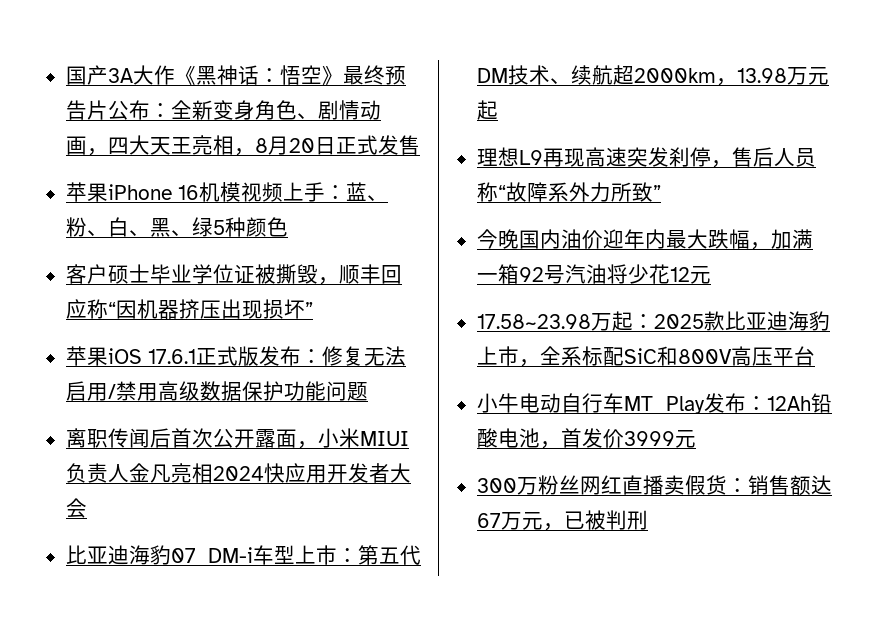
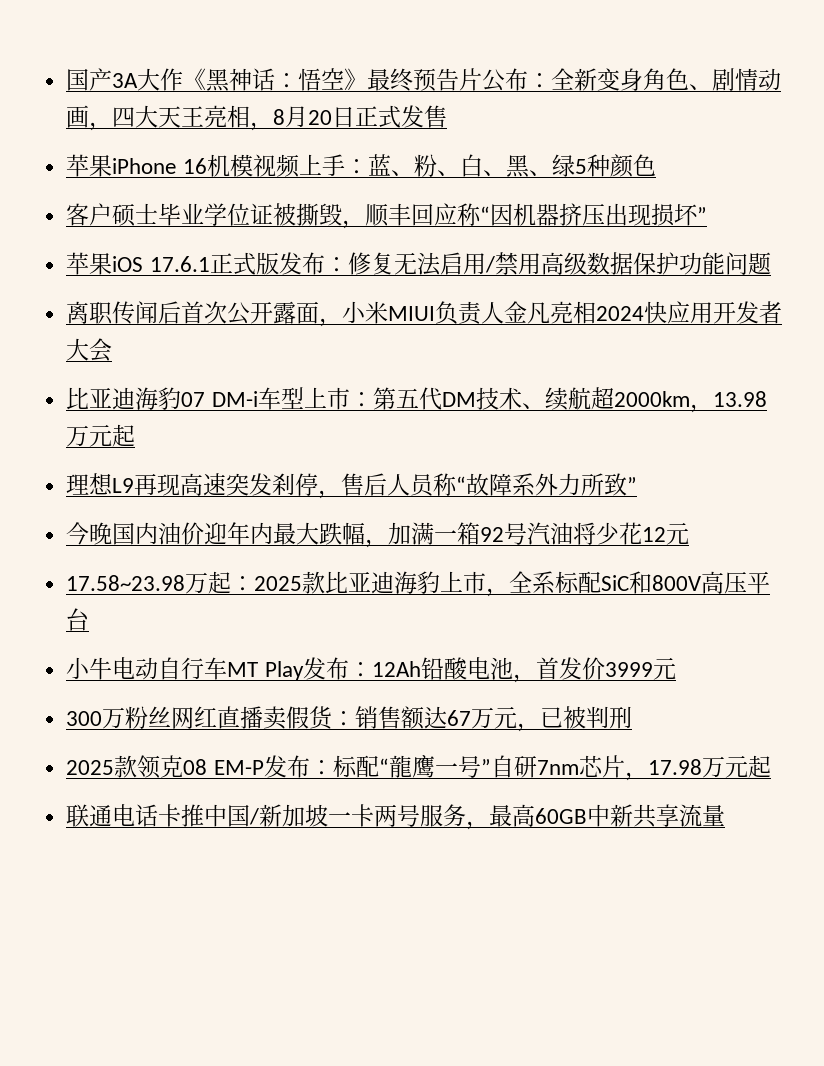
(648, 520) none -> [66,755,771,781] [66,804,726,830] // 2025款领克08 EM-P发布：标配“龍鹰一号”自研7nm芯片，17.98万元起 // 联通电话卡推中国/新加坡一卡两号服务，最高60GB中新共享流量

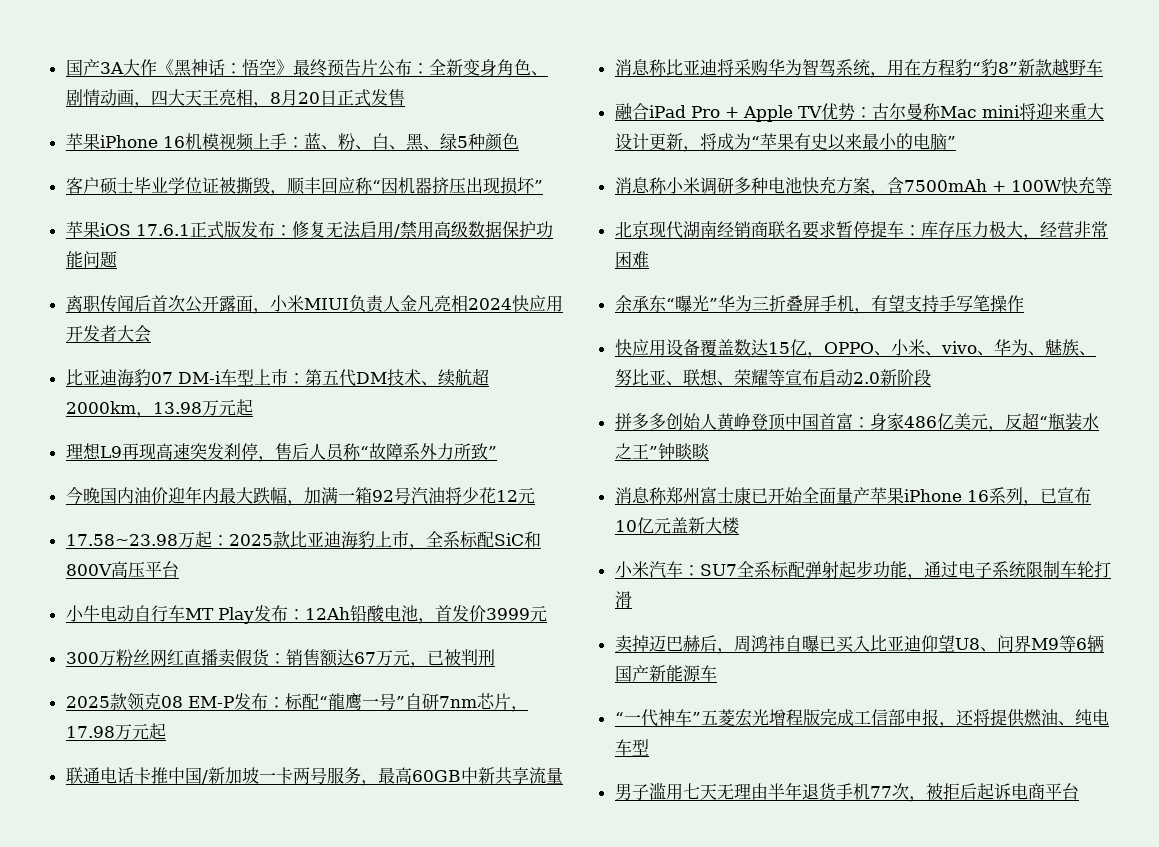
(726, 815) none -> [614,59,1103,78] [614,103,1104,122] [614,133,956,152] [614,176,1112,196] [614,220,1108,240] [614,251,649,268] [614,294,1024,314] [614,339,1096,358] [614,369,931,386] [614,412,1099,432] [614,443,709,460] [614,487,1091,506] [614,517,739,535] [614,560,1111,580] [614,591,632,608] [614,634,1104,654] [614,665,717,682] [614,709,1109,728] [614,739,649,756] [614,782,1079,802] // 消息称比亚迪将采购华为智驾系统，用在方程豹“豹8”新款越野车 // 融合iPad Pro + Apple TV优势：古尔曼称Mac mini将迎来重大设计更新，将成为“苹果有史以来最小的电脑” // 消息称小米调研多种电池快充方案，含7500mAh + 100W快充等 // 北京现代湖南经销商联名要求暂停提车：库存压力极大，经营非常困难 // 余承东“曝光”华为三折叠屏手机，有望支持手写笔操作 // 快应用设备覆盖数达15亿，OPPO、小米、vivo、华为、魅族、努比亚、联想、荣耀等宣布启动2.0新阶段 // 拼多多创始人黄峥登顶中国首富：身家486亿美元，反超“瓶装水之王”钟睒睒 // 消息称郑州富士康已开始全面量产苹果iPhone 16系列，已宣布10亿元盖新大楼 // 小米汽车：SU7全系标配弹射起步功能，通过电子系统限制车轮打滑 // 卖掉迈巴赫后，周鸿祎自曝已买入比亚迪仰望U8、问界M9等6辆国产新能源车 // “一代神车”五菱宏光增程版完成工信部申报，还将提供燃油、纯电车型 // 男子滥用七天无理由半年退货手机77次，被拒后起诉电商平台

